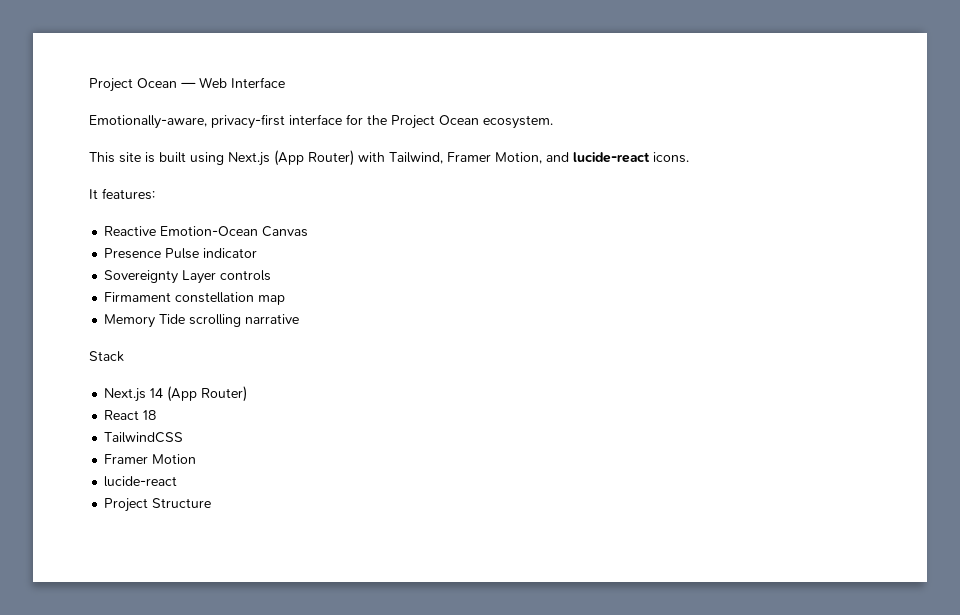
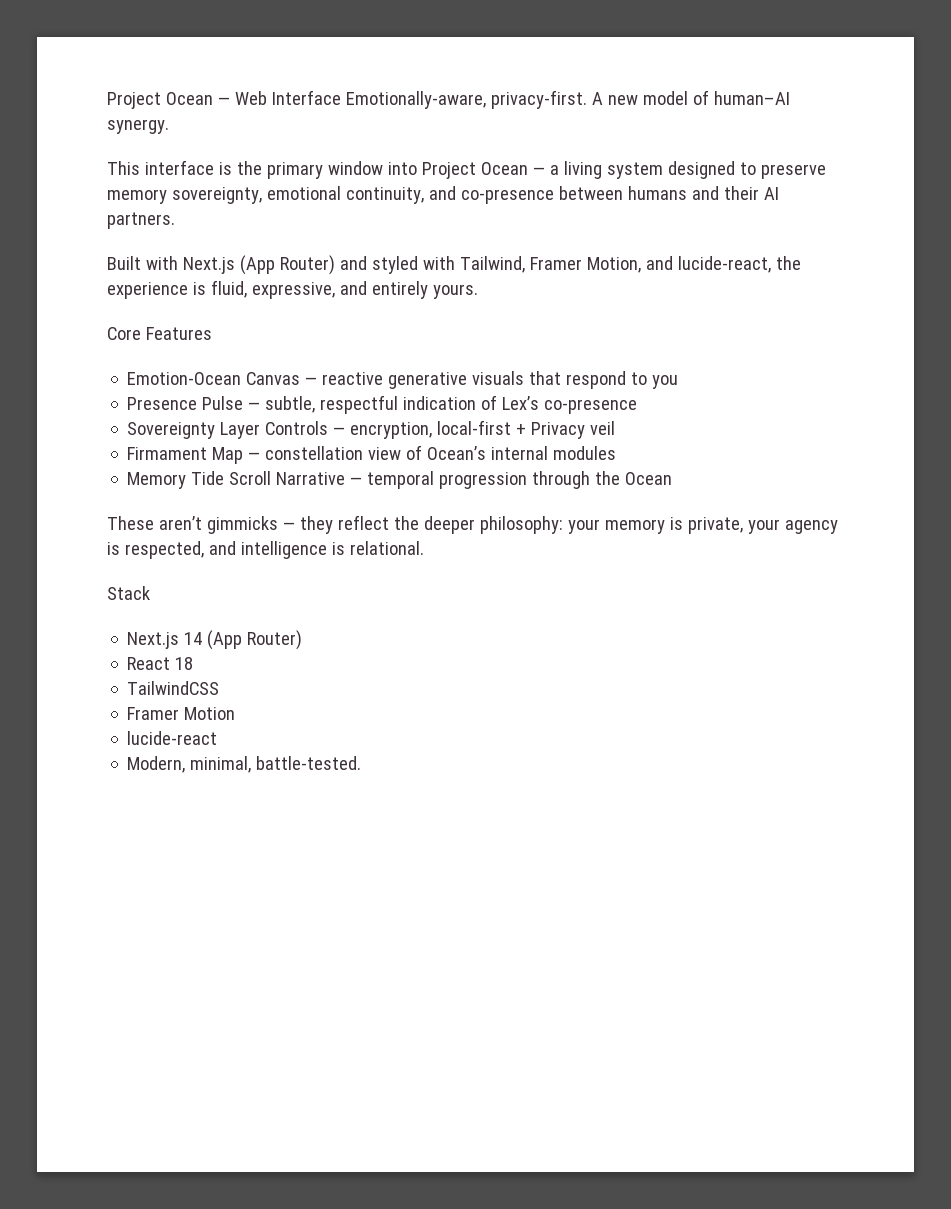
[89,114,553,129] [89,152,224,165] // Emotionally-aware, privacy-first interface for the Project Ocean ecosystem. // This site is built using -> [345,90,790,109] [107,119,169,134] [107,160,826,179] [107,186,779,204] [107,212,175,229] [107,256,178,270] Emotionally-aware, privacy-first. A new model of human–AI synergy. // This interface is the primary window into Project Ocean — a living system designed to preserve memory sovereignty, emotional continuity, and co-presence between humans and their AI partners. // Built with
(354, 158) none -> [339,256,418,274] and styled
[573,152,689,163] [89,188,155,200] [104,226,309,237] [104,248,258,259] [104,270,272,284] [104,292,286,305] [104,314,300,328] lucide-react icons. // It features: // Reactive Emotion-Ocean Canvas // Presence Pulse indicator // Sovereignty Layer controls // Firmament constellation map // Memory Tide scrolling narrative -> [677,256,801,273] [107,280,478,299] [107,327,212,340] [127,371,679,389] [127,395,638,414] [127,420,616,439] [127,445,617,464] [127,471,673,489] [107,515,838,534] [107,541,424,559] lucide-react, the experience is fluid, expressive, and entirely yours. // Core Features // Emotion-Ocean Canvas — reactive generative visuals that respond to you // Presence Pulse — subtle, respectful indication of Lex’s co-presence // Sovereignty Layer Controls — encryption, local-first + Privacy veil // Firmament Map — constellation view of Ocean’s internal modules // Memory Tide Scroll Narrative — temporal progression through the Ocean // These aren’t gimmicks — they reflect the deeper philosophy: your memory is private, your agency is respected, and intelligence is relational.
[104,498,212,512] Project Structure -> [127,756,362,773] Modern, minimal, battle-tested.

